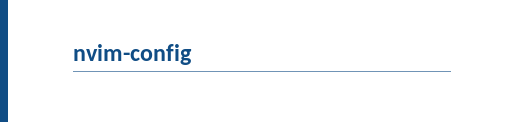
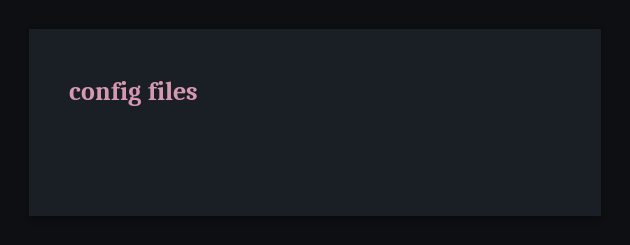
[73,44,192,65] nvim-config -> [69,81,198,106] config files

